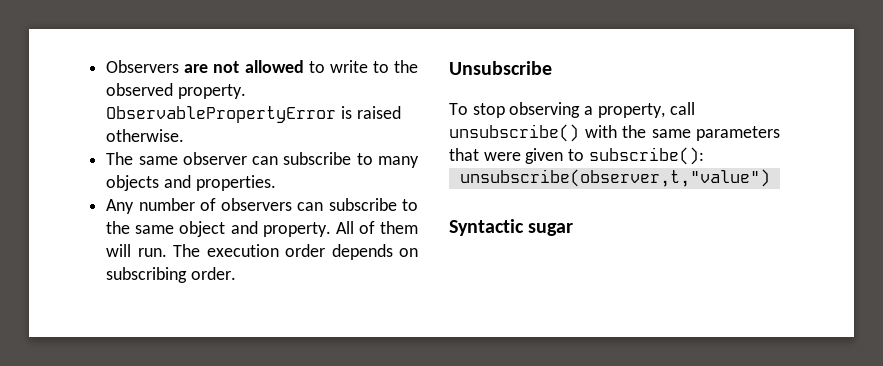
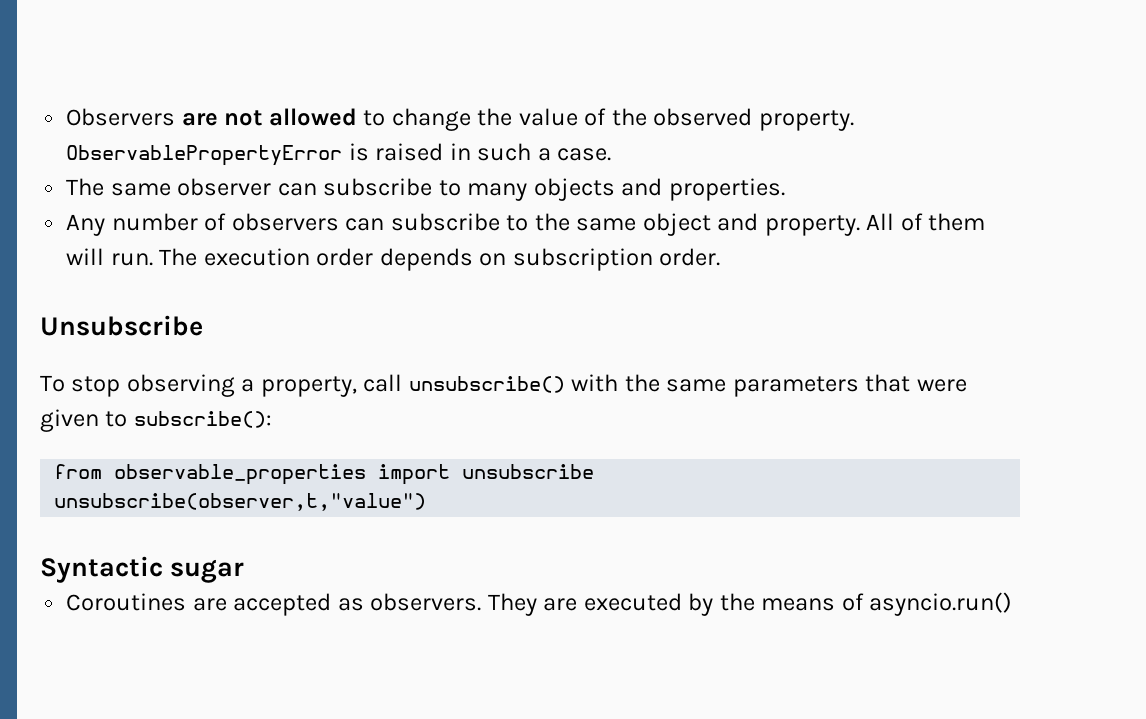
[329,60,389,73] write to -> [391,108,607,131] change the value of
[106,129,185,142] otherwise. -> [449,143,612,161] in such a case.
[106,267,188,283] subscribing -> [512,248,653,271] subscription
(704, 156) none -> [54,464,595,485] // from observable_properties import unsubscribe
(574, 229) none -> [66,592,1013,616] // Coroutines are accepted as observers. They are executed by the means of asyncio.run()

